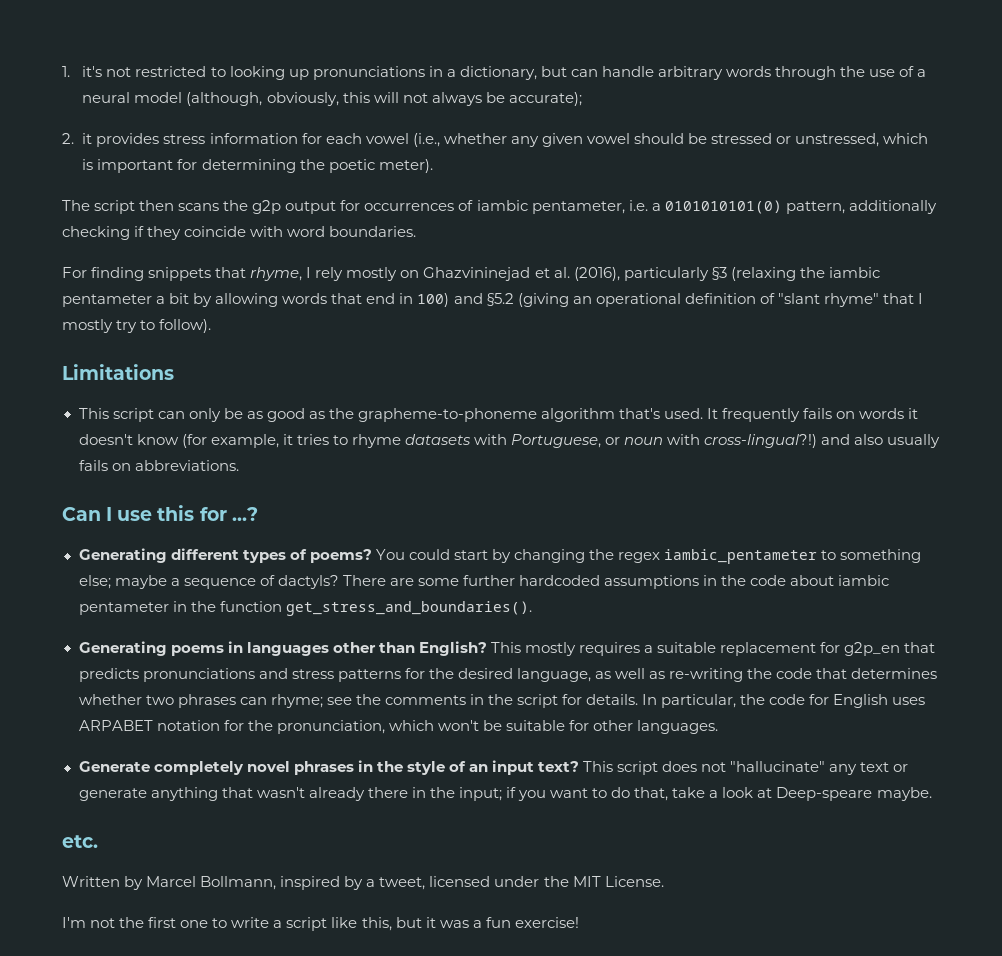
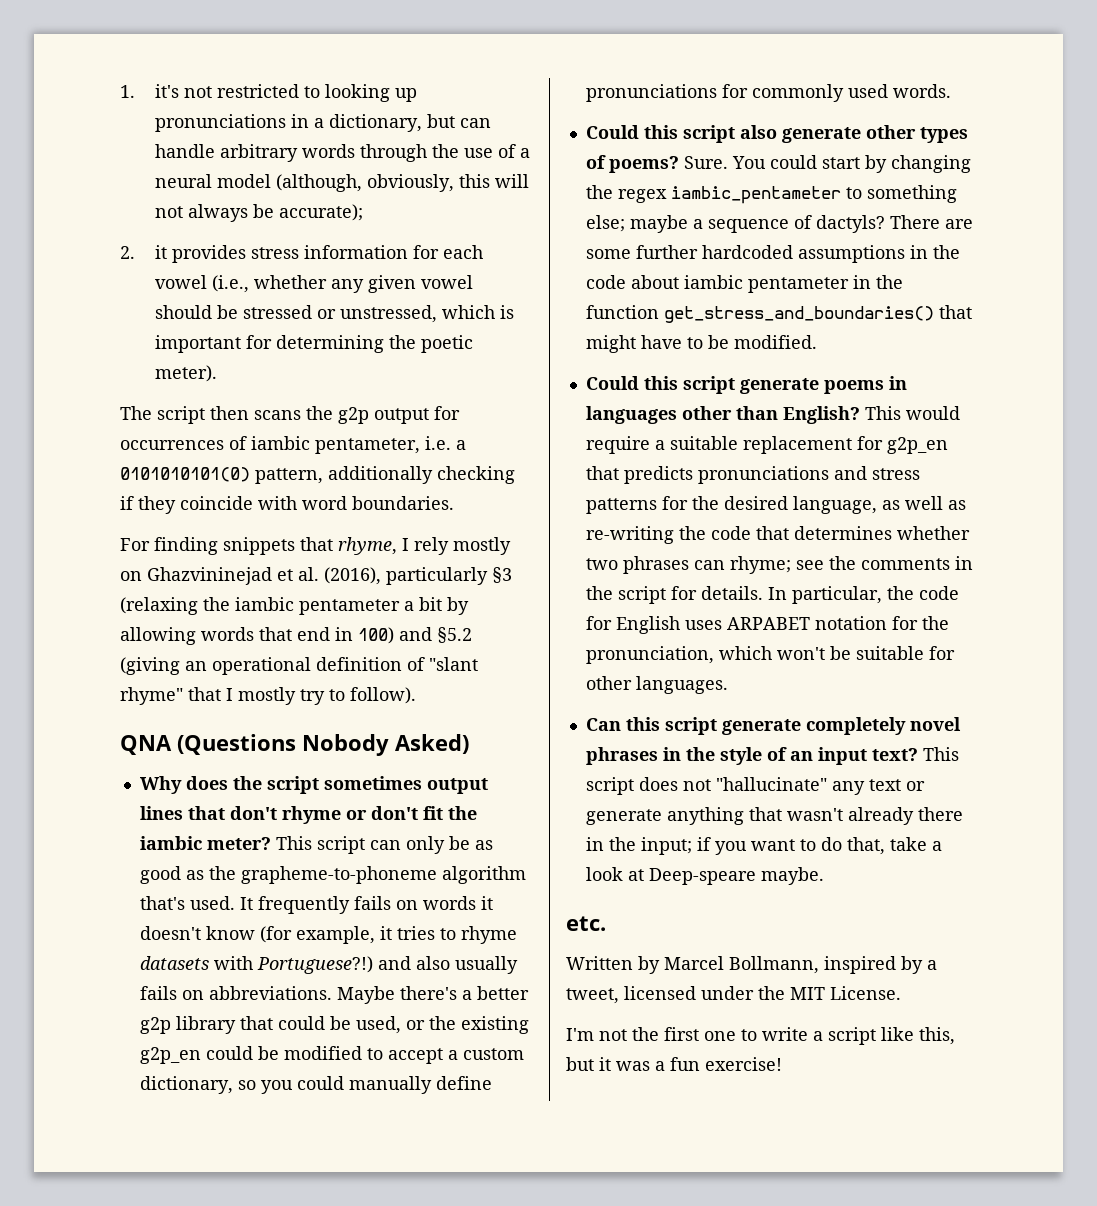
[62,364,174,380] Limitations // -> [120,734,469,756] [139,776,488,794] [139,806,477,824] [139,836,271,850] QNA (Questions Nobody Asked) // Why does the script sometimes output lines that don't rhyme or don't fit the iambic meter?
[511,434,818,448] Portuguese, or noun with cross-lingual?!) -> [256,956,373,974] Portuguese?!)
[62,505,258,521] [78,548,239,563] // Can I use this for ...? // Generating different -> [336,986,529,1004] [139,1016,529,1034] [139,1046,524,1064] [139,1076,492,1094] [585,84,951,102] [585,125,916,143] Maybe there's a better g2p library that could be used, or the existing g2p_en could be modified to accept a custom dictionary, so you could manually define pronunciations for commonly used words. // Could this script also generate other
(372, 556) none -> [683,156,728,169] Sure.
[285,601,532,616] [78,641,167,656] get_stress_and_boundaries(). // Generating -> [663,305,972,323] [585,335,817,353] [585,376,819,394] get_stress_and_boundaries() that might have to be modified. // Could this script generate
[524,642,640,656] mostly requires -> [905,406,960,420] [585,436,650,454] would require
[78,761,150,772] Generate -> [585,717,801,735] Can this script generate

